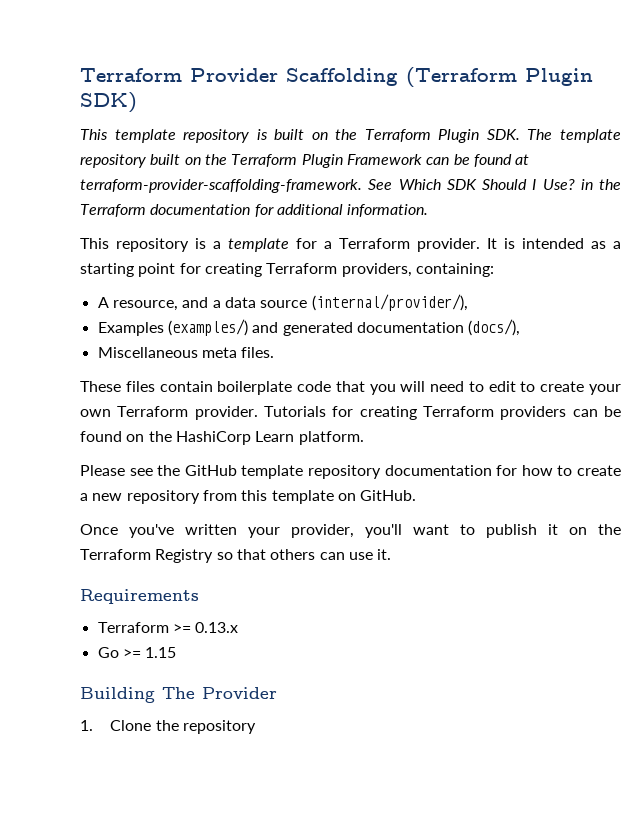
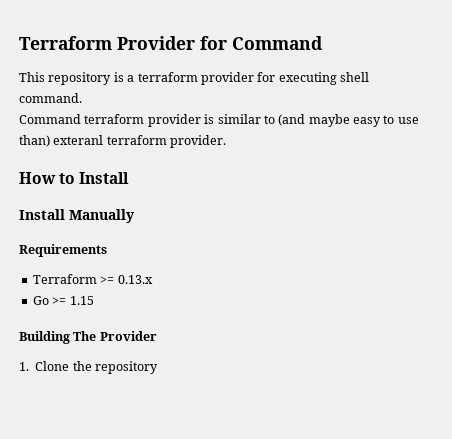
[286,67,593,87] [80,92,137,113] [80,129,622,143] [80,154,530,168] [80,179,621,193] [80,204,429,217] [80,238,621,252] [80,263,494,277] [97,294,468,311] [97,319,521,336] [97,347,275,358] [80,381,621,395] [80,406,621,420] [80,431,364,445] [80,465,622,479] [80,490,417,504] [80,524,621,538] [80,549,392,563] Scaffolding (Terraform Plugin SDK) // This template repository is built on the Terraform Plugin SDK. The template repository built on the Terraform Plugin Framework can be found at terraform-provider-scaffolding-framework. See Which SDK Should I Use? in the Terraform documentation for additional information. // This repository is a template for a Terraform provider. It is intended as a starting point for creating Terraform providers, containing: // A resource, and a data source (internal/provider/), // Examples (examples/) and generated documentation (docs/), // Miscellaneous meta files. // These files contain boilerplate code that you will need to edit to create your own Terraform provider. Tutorials for creating Terraform providers can be found on the HashiCorp Learn platform. // Please see the GitHub template repository documentation for how to create a new repository from this template on GitHub. // Once you've written your provider, you'll want to publish it on the Terraform Registry so that others can use it. -> [200,36,323,50] [19,72,369,85] [19,93,82,103] [19,114,419,127] [19,135,227,148] [19,172,130,184] [19,209,135,223] for Command // This repository is a terraform provider for executing shell command. // Command terraform provider is similar to (and maybe easy to use than) exteranl terraform provider. // How to Install // Install Manually

